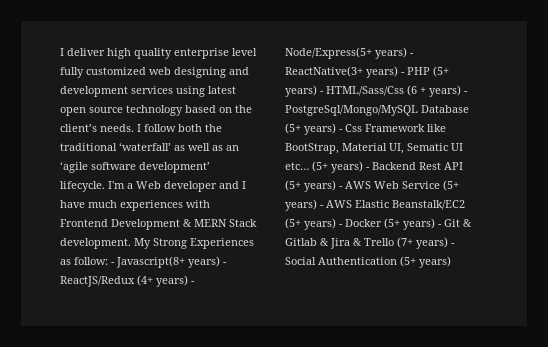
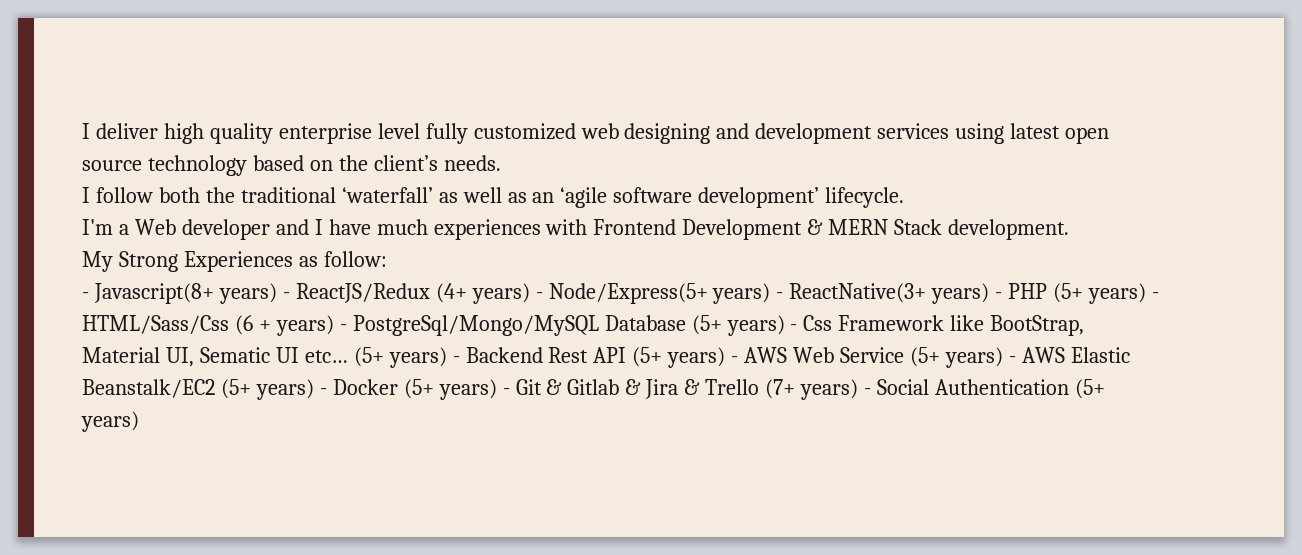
(134, 128) none -> (501, 163) //
(105, 186) none -> (905, 197) //
(131, 243) none -> (1070, 229) //
(108, 261) none -> (387, 259) //

